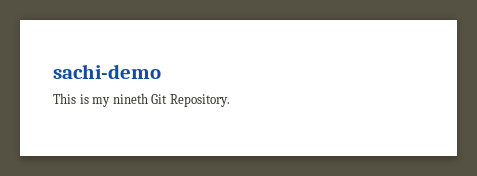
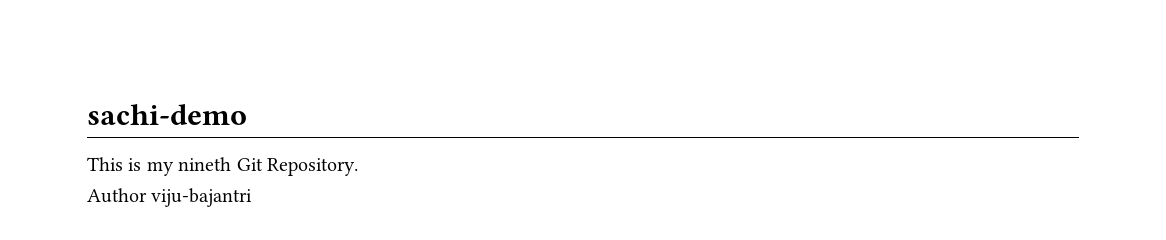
(230, 100) none -> [87,188,253,207] // Author viju-bajantri

